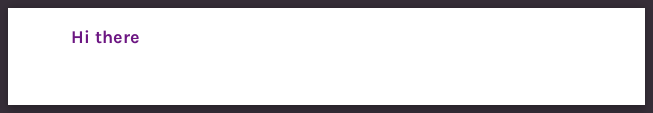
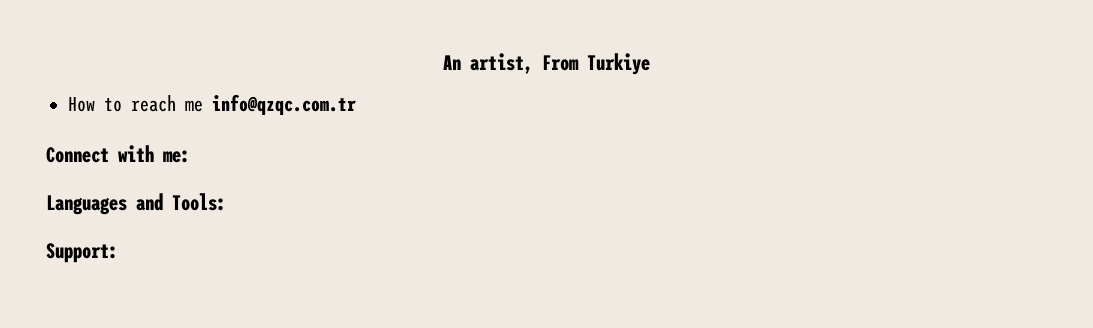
[71,30,140,44] Hi there -> [443,53,650,75] [68,94,356,115] [46,145,190,163] [46,193,226,215] [46,243,118,263] An artist, From Turkiye // How to reach me info@qzqc.com.tr // Connect with me: // Languages and Tools: // Support:

